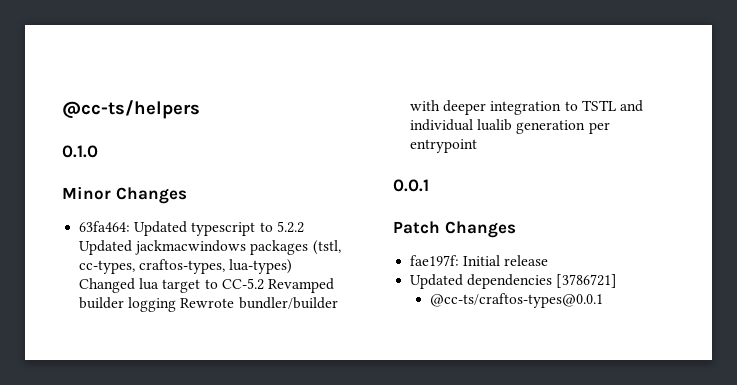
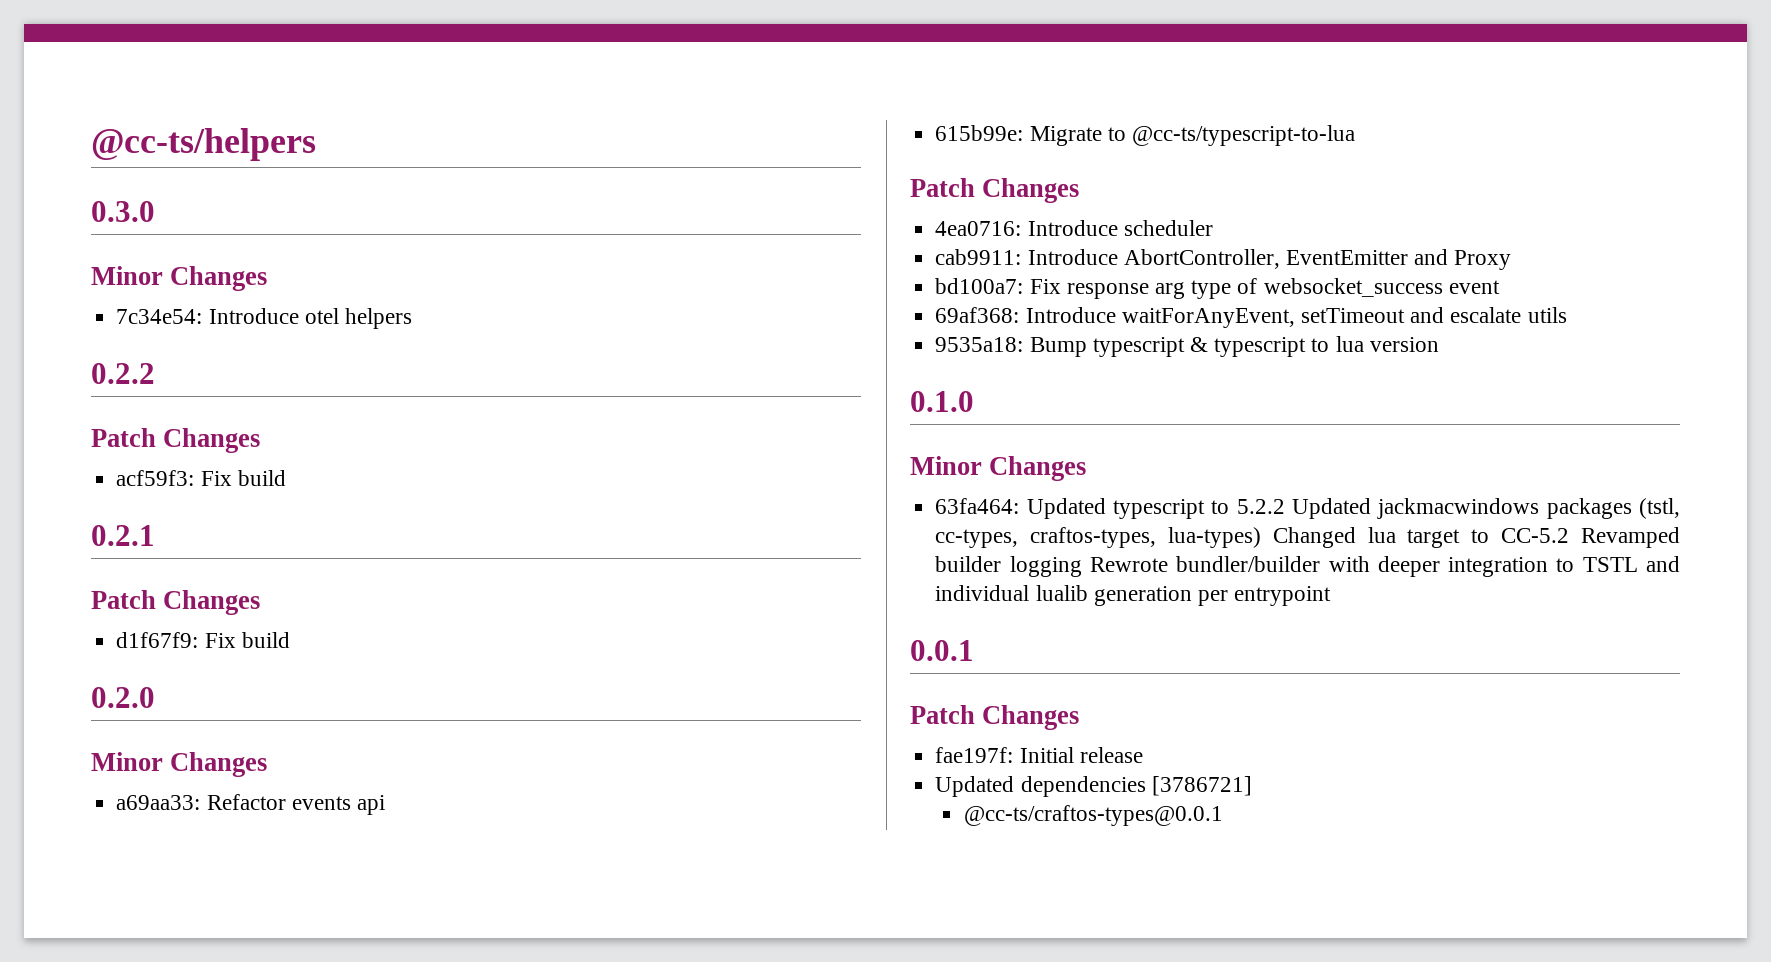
(200, 109) none -> [91,201,155,222] [91,266,268,291] [116,308,412,329] [91,363,155,384] [91,428,261,453] [116,470,286,486] [91,525,155,546] [91,590,261,615] [116,632,290,648] [91,687,155,708] [91,752,268,777] [116,794,385,815] [935,125,1355,146] [910,178,1080,203] [935,220,1213,236] [935,249,1512,270] [935,278,1500,299] [935,307,1567,328] [935,336,1439,357] // 0.3.0 // Minor Changes // 7c34e54: Introduce otel helpers // 0.2.2 // Patch Changes // acf59f3: Fix build // 0.2.1 // Patch Changes // d1f67f9: Fix build // 0.2.0 // Minor Changes // a69aa33: Refactor events api // 615b99e: Migrate to @cc-ts/typescript-to-lua // Patch Changes // 4ea0716: Introduce scheduler // cab9911: Introduce AbortController, EventEmitter and Proxy // bd100a7: Fix response arg type of websocket_success event // 69af368: Introduce waitForAnyEvent, setTimeout and escalate utils // 9535a18: Bump typescript & typescript to lua version

